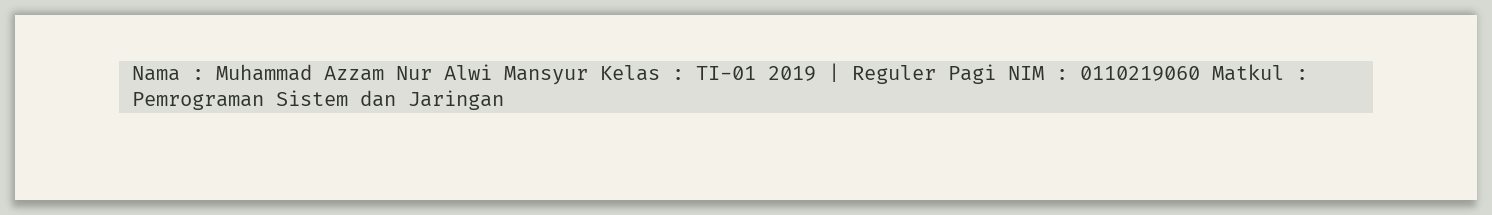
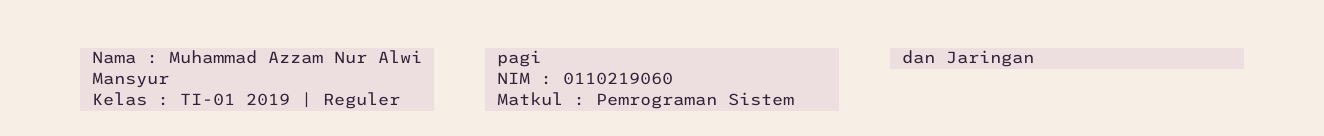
(588, 75) none -> (169, 80) //
[947,64,996,84] Pagi -> [496,50,541,67] pagi //
(1200, 73) none -> (673, 78) //

